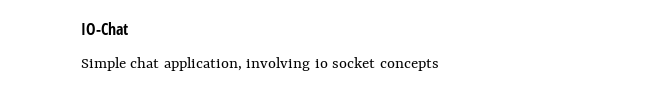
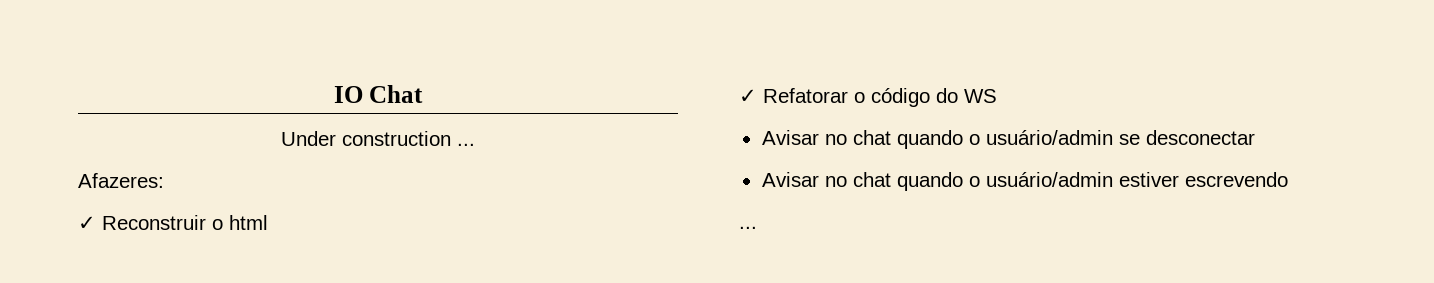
[81,22,128,35] [81,57,439,71] IO-Chat // Simple chat application, involving io socket concepts -> [333,85,424,103] [281,131,475,146] [78,173,164,188] [78,215,268,230] [739,88,997,107] [761,130,1255,149] [761,172,1288,191] [739,226,757,229] IO Chat // Under construction ... // Afazeres: // ✓ Reconstruir o html // ✓ Refatorar o código do WS // Avisar no chat quando o usuário/admin se desconectar // Avisar no chat quando o usuário/admin estiver escrevendo // ...

